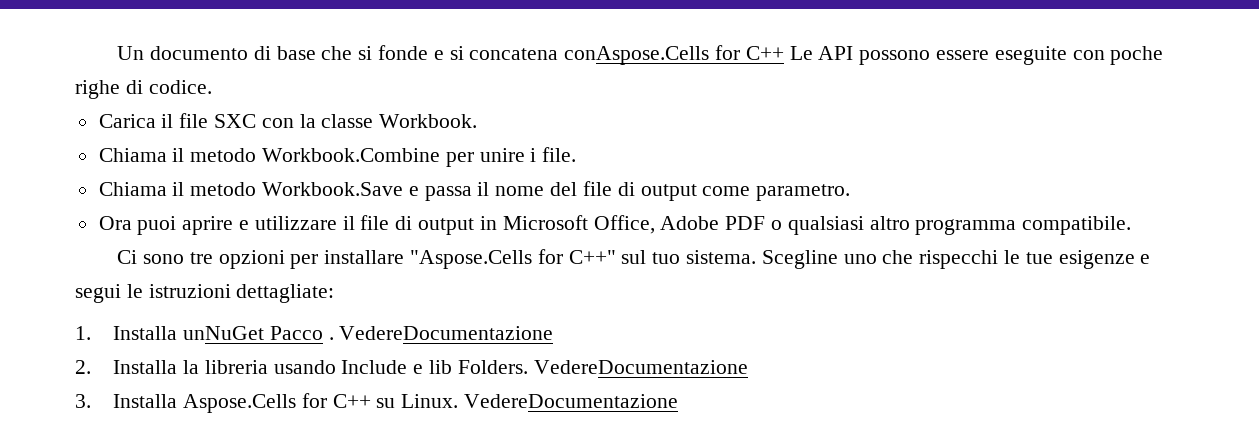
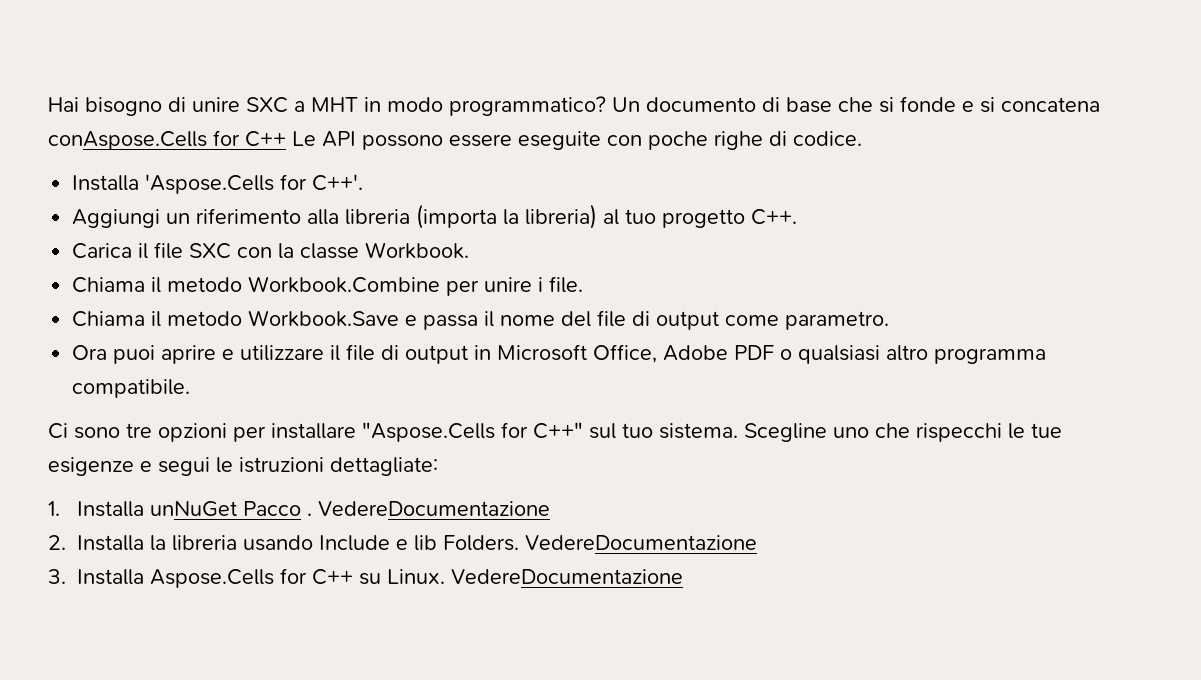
(117, 53) none -> [48,96,606,116] Hai bisogno di unire SXC a MHT in modo programmatico?
(212, 87) none -> [72,174,364,194] [72,204,798,229] // Installa 'Aspose.Cells for C++'. // Aggiungi un riferimento alla libreria (importa la libreria) al tuo progetto C++.

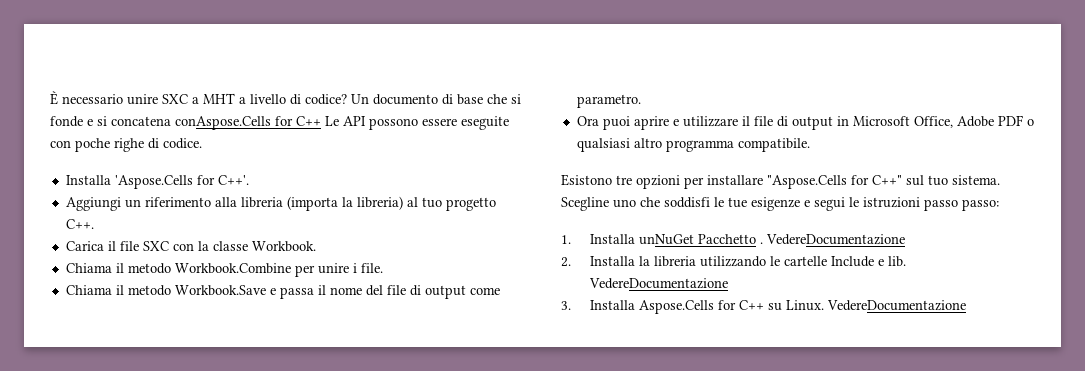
[48,97,186,116] Hai bisogno di -> [50,91,123,105] È necessario
[364,96,606,116] in modo programmatico? -> [239,94,347,105] a livello di codice?
[48,423,120,439] Ci sono -> [561,174,612,186] Esistono
[916,423,1002,442] rispecchi -> [664,197,710,208] soddisfi
[330,457,438,476] dettagliate: -> [924,199,999,211] passo passo:
[242,501,301,516] Pacco -> [697,234,756,244] Pacchetto
[243,535,519,551] usando Include e lib Folders. -> [699,256,906,267] utilizzando le cartelle Include e lib.

